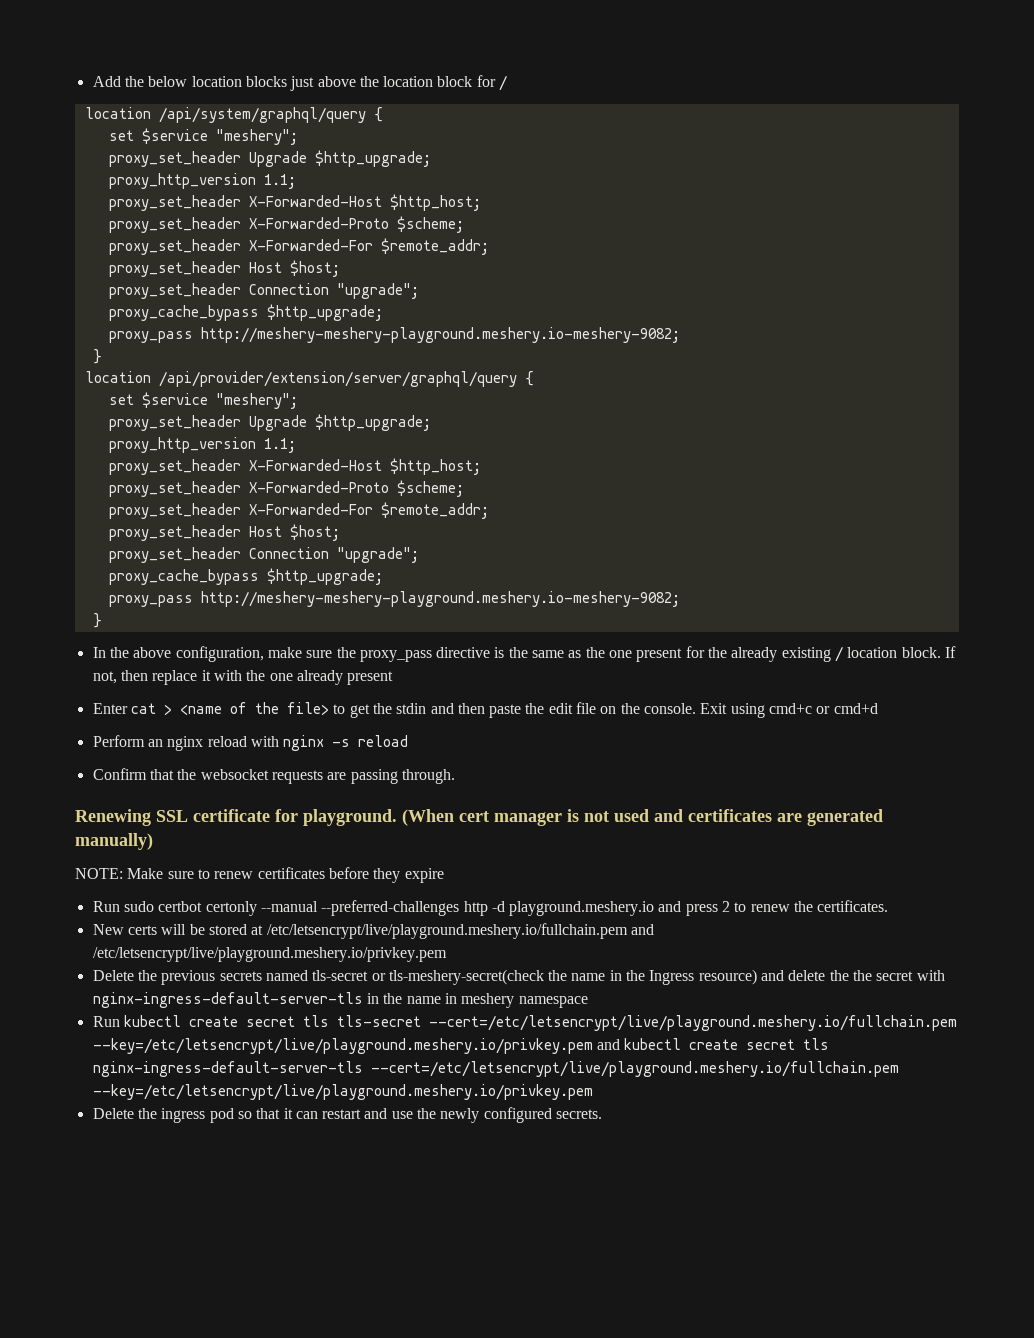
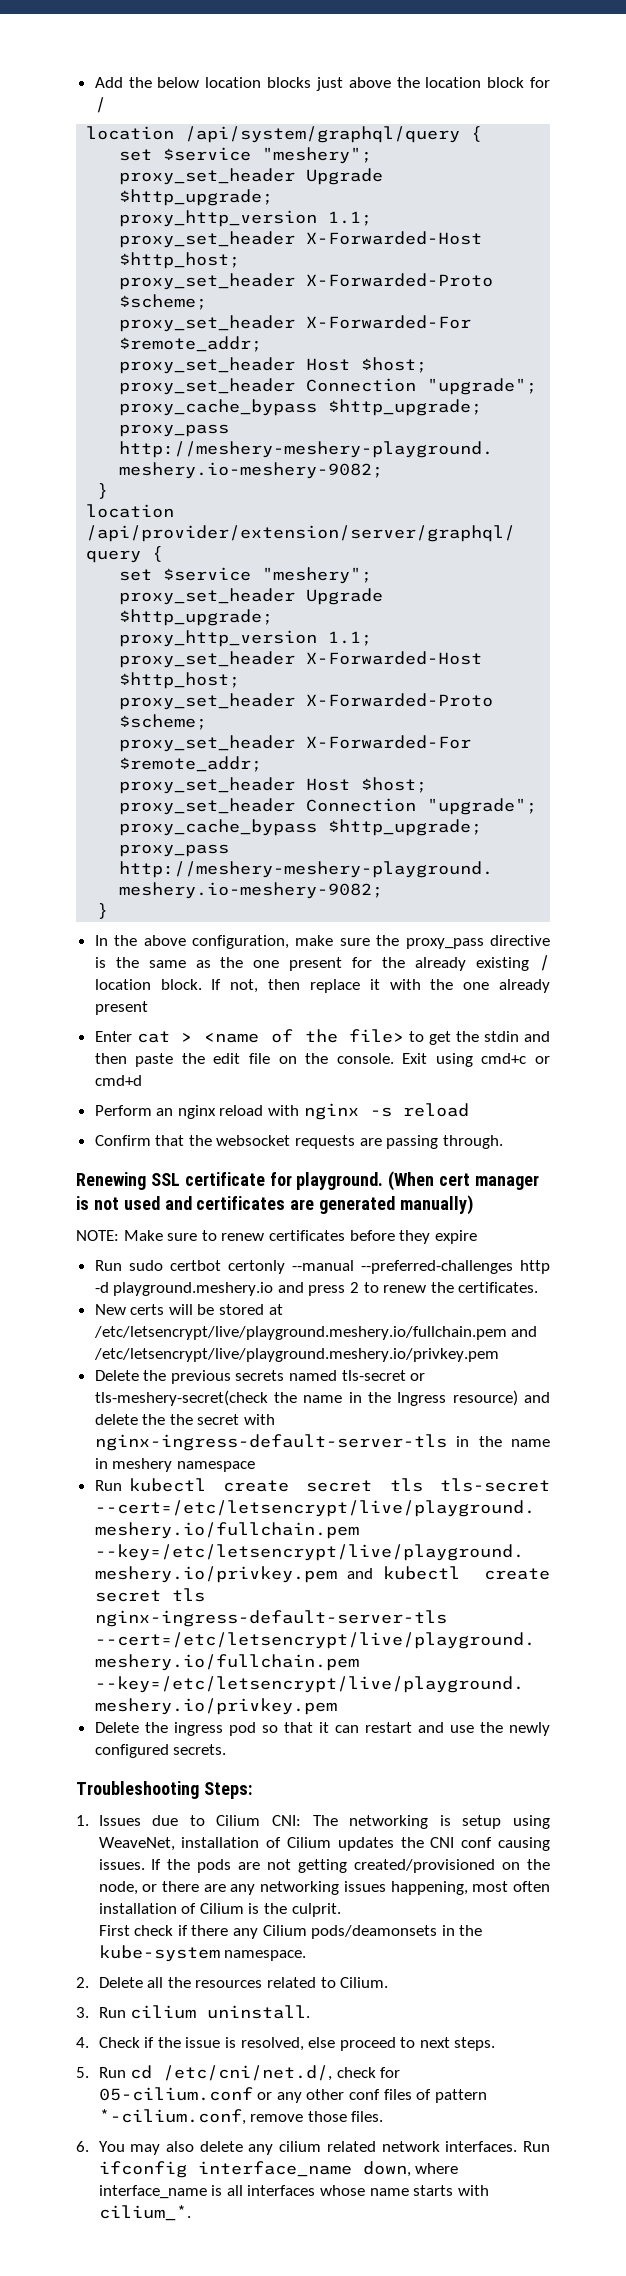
(603, 1114) none -> [76,1781,252,1799] [76,1815,550,1829] [98,1837,550,1851] [98,1859,550,1873] [98,1881,551,1895] [98,1903,341,1917] [98,1925,483,1939] [98,1945,307,1962] [76,1977,389,1988] [76,2005,311,2019] [76,2037,496,2051] [76,2065,401,2081] [98,2087,487,2103] [98,2109,384,2125] [76,2141,550,2155] [98,2161,459,2178] [98,2185,489,2199] [98,2205,191,2221] // Troubleshooting Steps: // 1. Issues due to Cilium CNI: The networking is setup using WeaveNet, installation of Cilium updates the CNI conf causing issues. If the pods are not getting created/provisioned on the node, or there are any networking issues happening, most often installation of Cilium is the culprit. // First check if there any Cilium pods/deamonsets in the kube-system namespace. // 2. Delete all the resources related to Cilium. // 3. Run cilium uninstall. // 4. Check if the issue is resolved, else proceed to next steps. // 5. Run cd /etc/cni/net.d/, check for 05-cilium.conf or any other conf files of pattern *-cilium.conf, remove those files. // 6. You may also delete any cilium related network interfaces. Run ifconfig interface_name down, where interface_name is all interfaces whose name starts with cilium_*.

